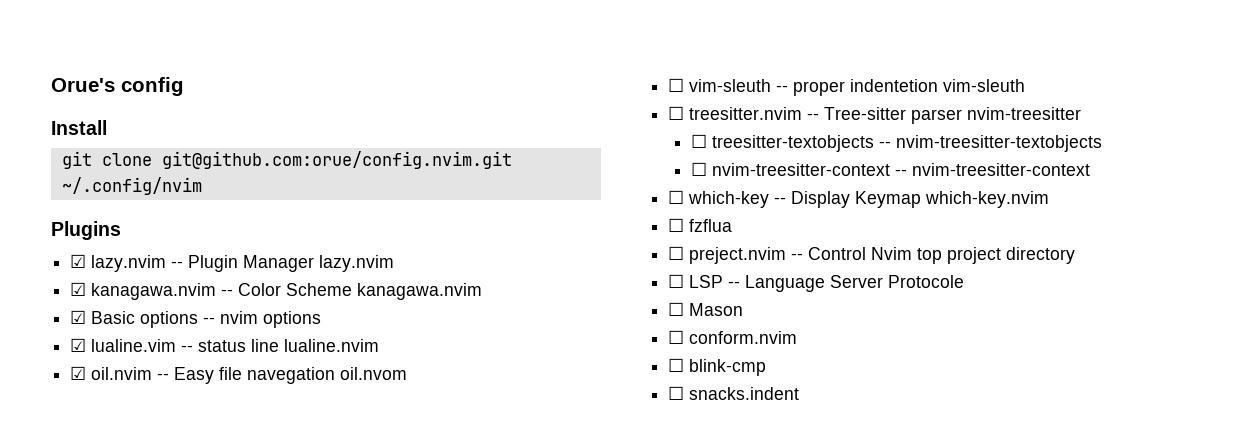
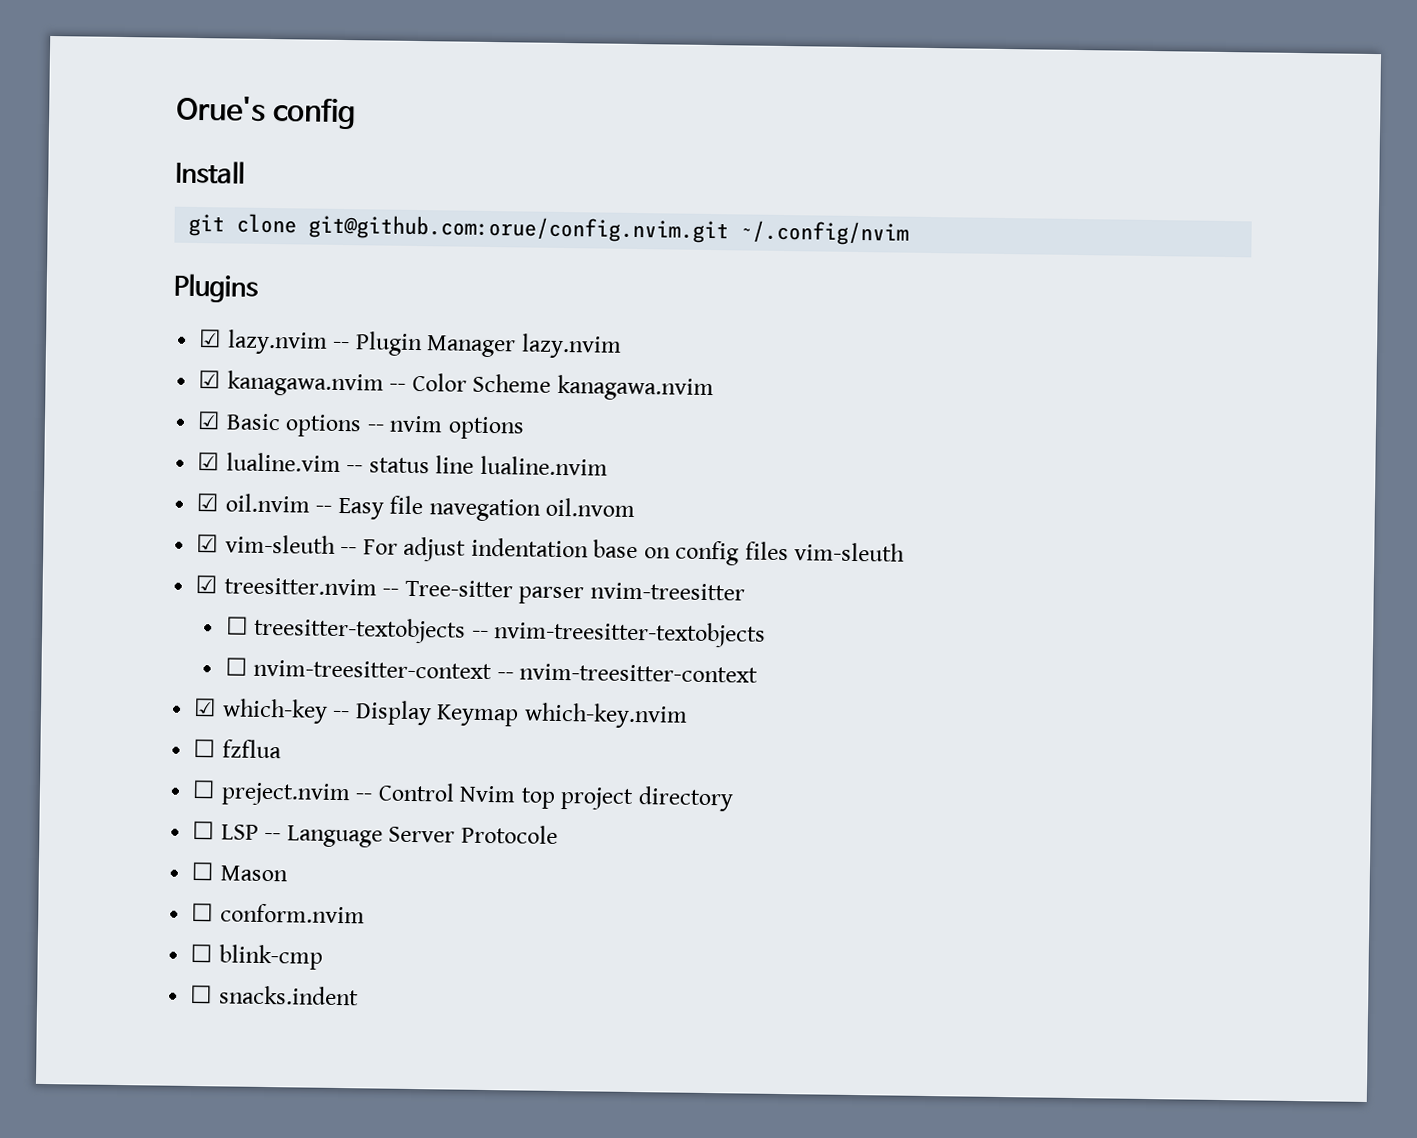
[668,78,685,92] ☐ -> [196,534,220,553] ☑
[793,79,939,96] proper indentetion -> [362,536,789,566] For adjust indentation base on config files
[668,106,685,120] ☐ -> [195,575,219,594] ☑
[668,190,685,204] ☐ -> [193,698,218,717] ☑

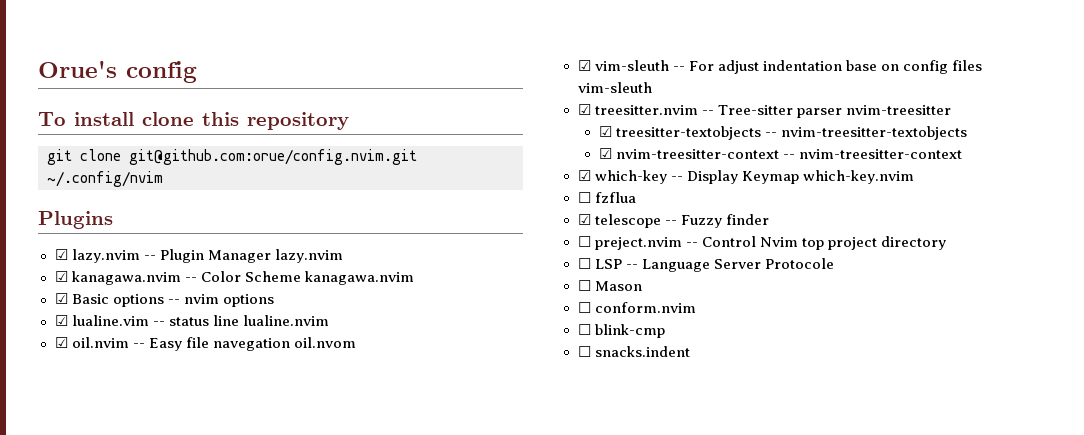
[175,160,245,184] Install -> [38,112,349,130] To install clone this repository
[225,616,249,635] ☐ -> [598,126,612,137] ☑
[224,657,248,676] ☐ -> [598,148,612,159] ☑
(282, 749) none -> [577,214,769,228] // ☑ telescope -- Fuzzy finder

